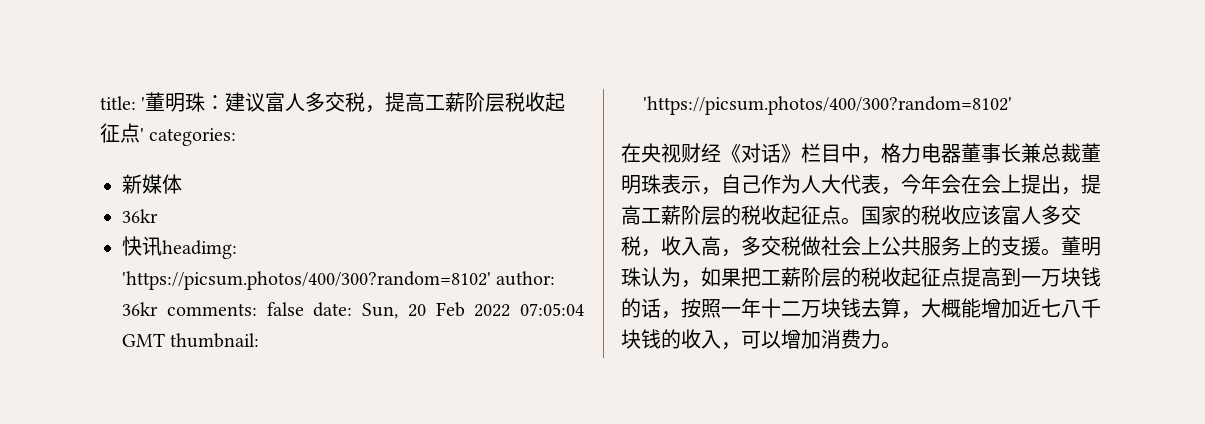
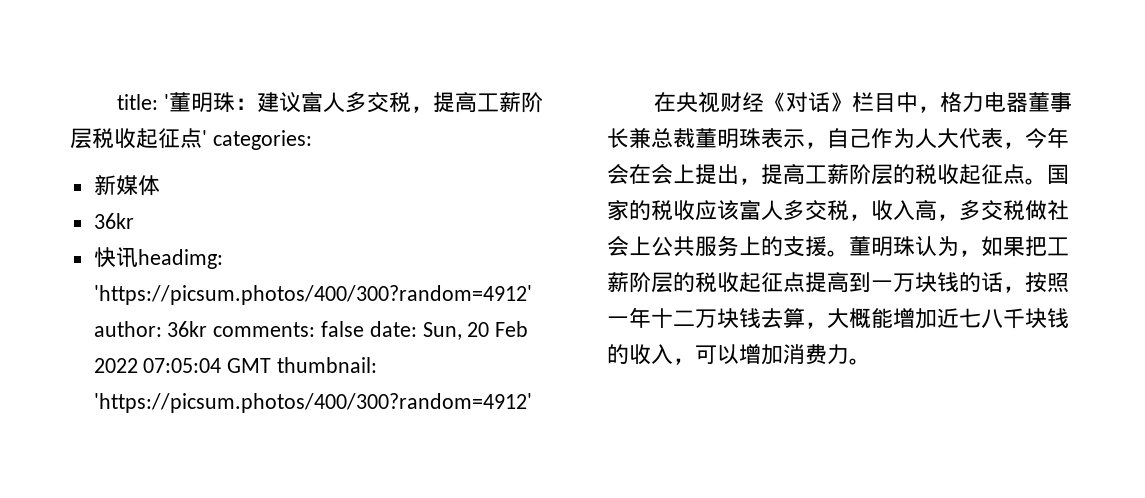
[122,271,491,290] 'https://picsum.photos/400/300?random=8102' -> [93,285,532,305] 'https://picsum.photos/400/300?random=4912'
[643,96,1012,115] 'https://picsum.photos/400/300?random=8102' -> [93,393,532,413] 'https://picsum.photos/400/300?random=4912'

